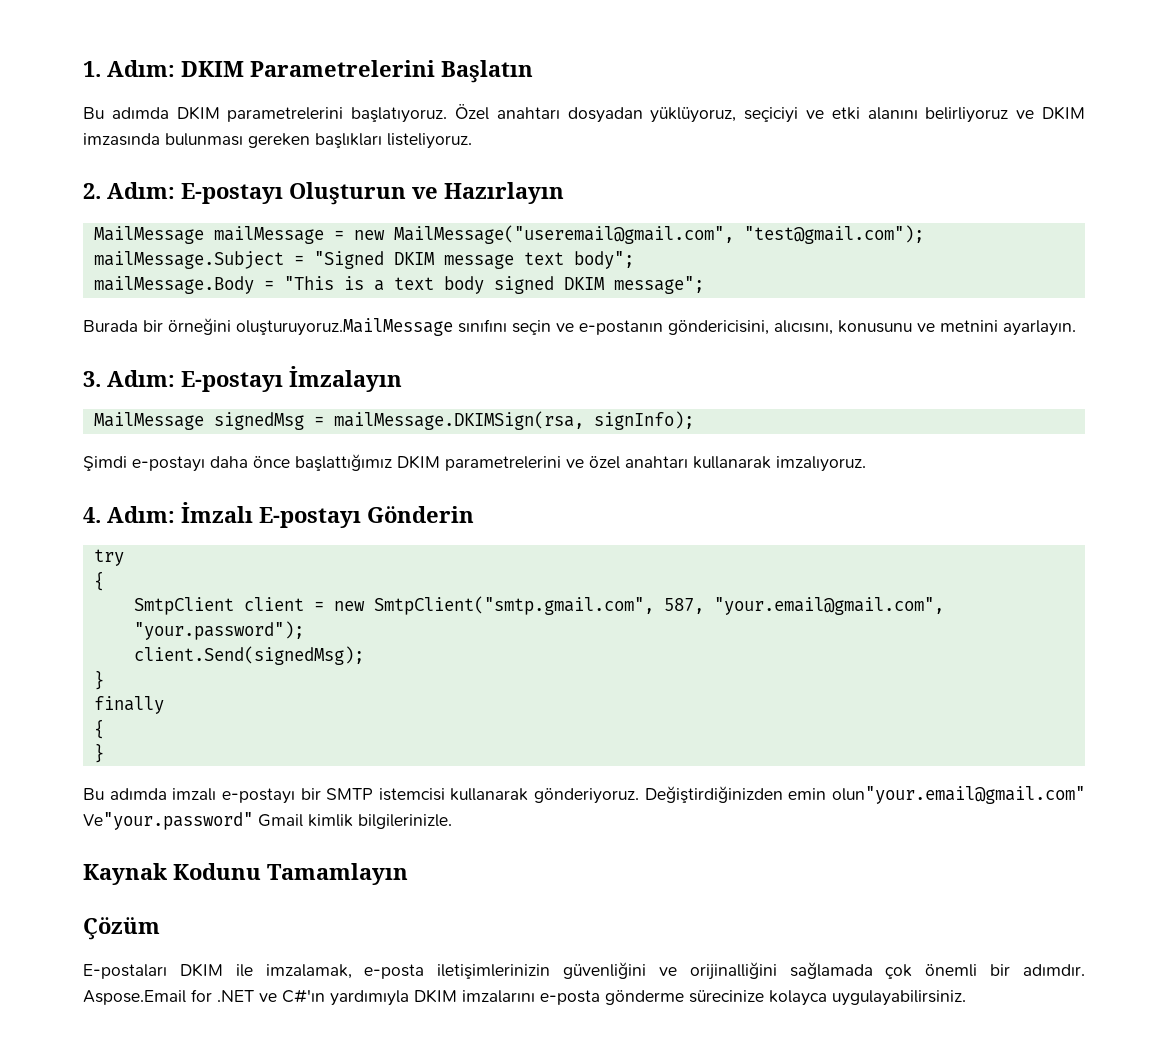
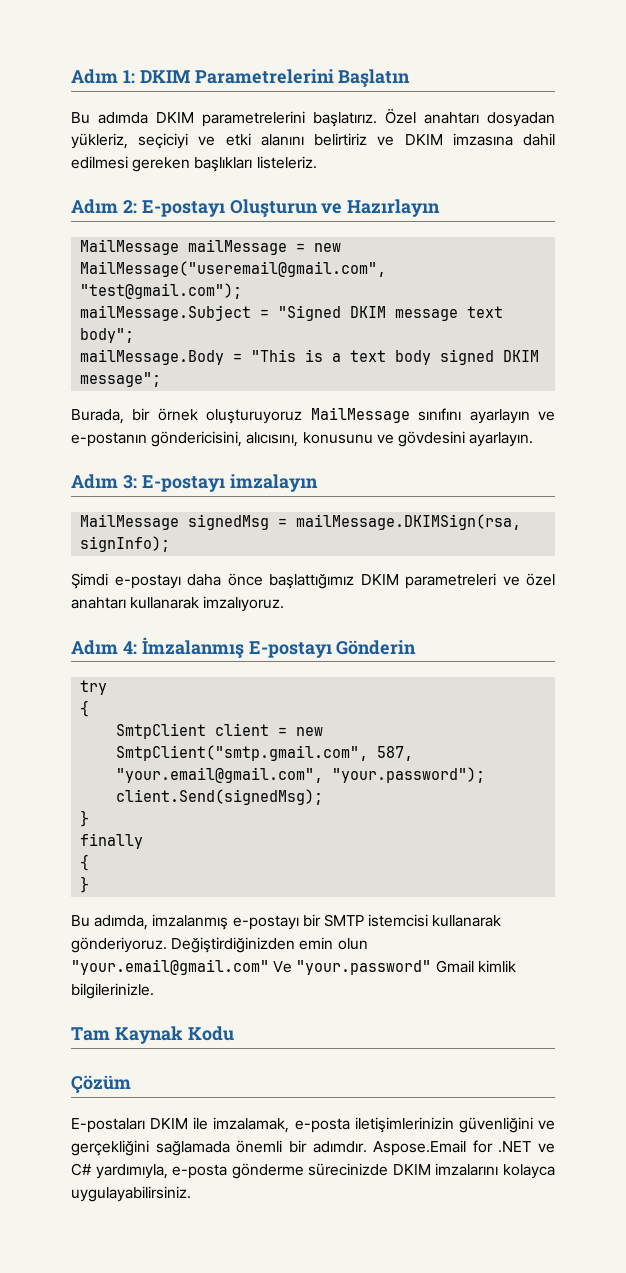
[83,60,175,77] 1. Adım: -> [71,69,135,84] Adım 1:
[351,107,448,123] başlatıyoruz. -> [313,112,377,127] başlatırız.
[650,107,737,123] yüklüyoruz, -> [71,133,128,149] yükleriz,
[925,107,1009,123] belirliyoruz -> [314,133,368,146] belirtiriz
[83,133,472,149] [83,182,175,199] imzasında bulunması gereken başlıkları listeliyoruz. // 2. Adım: -> [452,133,555,146] [71,156,317,172] [71,199,137,214] imzasına dahil edilmesi gereken başlıkları listeleriz. // Adım 2:
[83,318,551,336] Burada bir örneğini oluşturuyoruz.MailMessage sınıfını seçin -> [71,407,530,424] Burada, bir örnek oluşturuyoruz MailMessage sınıfını ayarlayın
[940,320,998,332] metnini -> [397,431,465,447] gövdesini
[83,366,402,392] 3. Adım: E-postayı İmzalayın -> [71,474,318,492] Adım 3: E-postayı imzalayın
[445,456,561,471] parametrelerini -> [405,573,496,589] parametreleri
[83,502,253,523] 4. Adım: İmzalı -> [71,637,244,659] Adım 4: İmzalanmış
[109,788,217,801] adımda imzalı -> [94,914,229,930] adımda, imzalanmış
[831,786,1085,804] [83,812,253,830] olun"your.email@gmail.com" Ve"your.password" -> [337,938,368,950] [71,959,432,975] olun "your.email@gmail.com" Ve "your.password"
[83,863,408,885] Kaynak Kodunu Tamamlayın -> [71,1026,234,1044] Tam Kaynak Kodu
[689,962,913,980] orijinalliğini sağlamada çok -> [71,1140,230,1156] gerçekliğini sağlamada
[282,989,764,1006] C#'ın yardımıyla DKIM imzalarını e-posta gönderme sürecinize -> [71,1163,499,1179] C# yardımıyla, e-posta gönderme sürecinizde DKIM imzalarını

